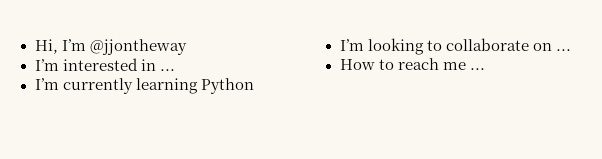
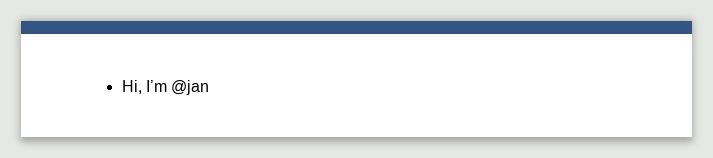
[89,39,187,55] [34,58,175,71] [34,78,254,94] [339,38,571,55] [339,58,485,70] @jjontheway // I’m interested in ... // I’m currently learning Python // I’m looking to collaborate on ... // How to reach me ... -> [171,80,210,95] @jan

